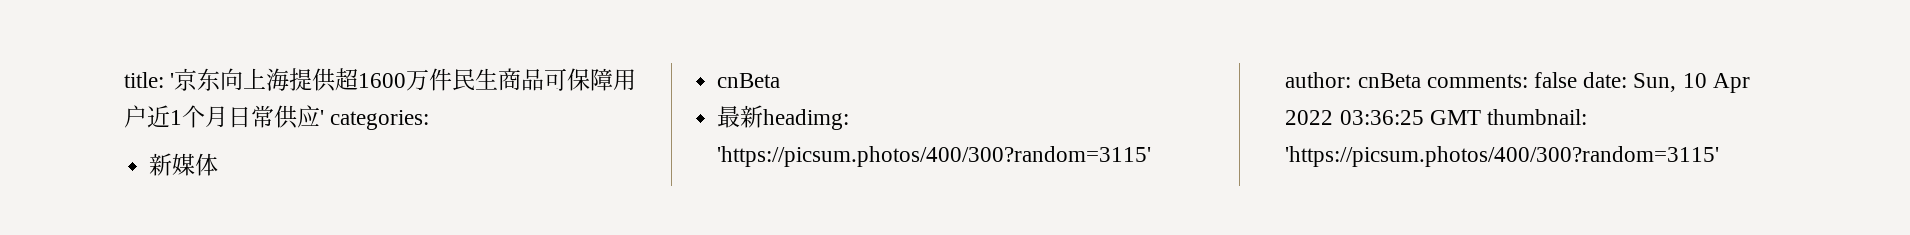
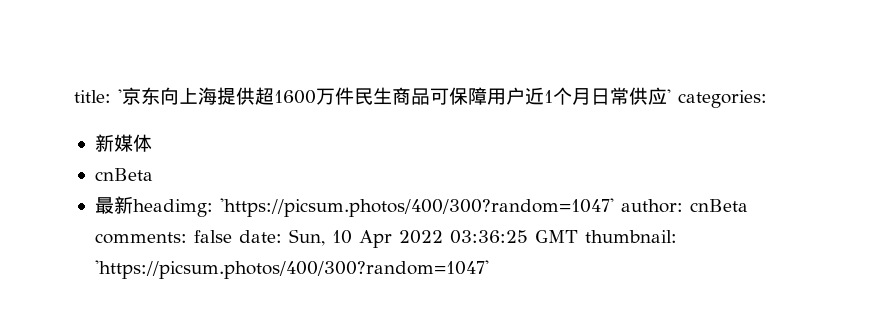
[717,146,1152,167] 'https://picsum.photos/400/300?random=3115' -> [219,198,614,217] 'https://picsum.photos/400/300?random=1047'
[1285,146,1720,167] 'https://picsum.photos/400/300?random=3115' -> [94,260,489,279] 'https://picsum.photos/400/300?random=1047'

